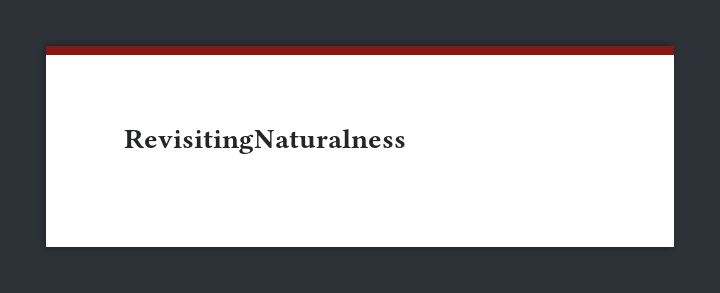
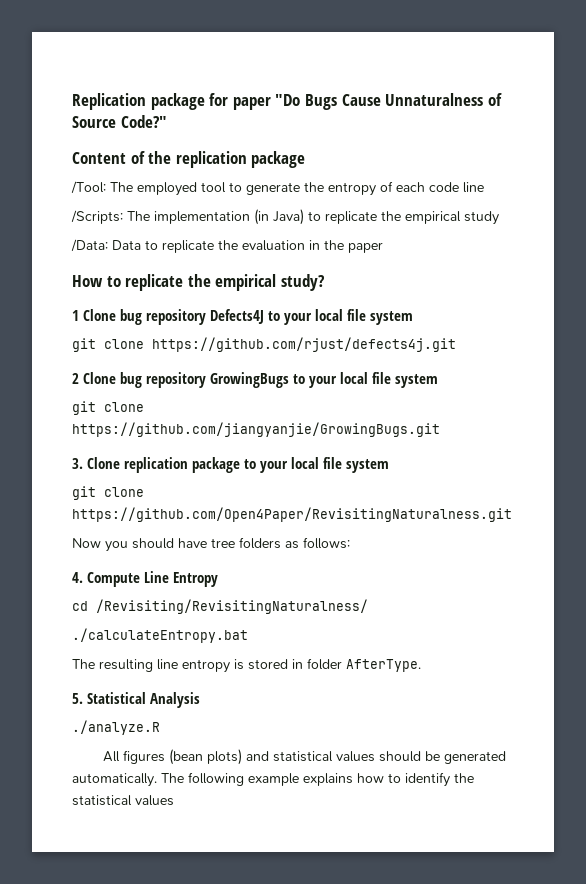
[124,129,406,154] RevisitingNaturalness -> [72,93,502,110] [72,115,167,128] [72,151,306,168] [71,181,484,196] [71,209,499,225] [71,239,383,253] [72,274,325,291] [72,309,414,325] [72,337,456,352] [72,372,439,388] [72,401,144,415] [72,422,440,437] [72,457,390,473] [72,486,144,500] [72,507,512,522] [72,537,350,552] [72,571,219,587] [72,599,368,614] [72,628,248,643] [72,658,421,673] [72,692,201,708] [72,720,160,735] [102,749,506,765] [72,772,474,787] [72,795,174,806] Replication package for paper "Do Bugs Cause Unnaturalness of Source Code?" // Content of the replication package // /Tool: The employed tool to generate the entropy of each code line // /Scripts: The implementation (in Java) to replicate the empirical study // /Data: Data to replicate the evaluation in the paper // How to replicate the empirical study? // 1 Clone bug repository Defects4J to your local file system // git clone https://github.com/rjust/defects4j.git // 2 Clone bug repository GrowingBugs to your local file system // git clone https://github.com/jiangyanjie/GrowingBugs.git // 3. Clone replication package to your local file system // git clone https://github.com/Open4Paper/RevisitingNaturalness.git // Now you should have tree folders as follows: // 4. Compute Line Entropy // cd /Revisiting/RevisitingNaturalness/ // ./calculateEntropy.bat // The resulting line entropy is stored in folder AfterType. // 5. Statistical Analysis // ./analyze.R // All figures (bean plots) and statistical values should be generated automatically. The following example explains how to identify the statistical values

